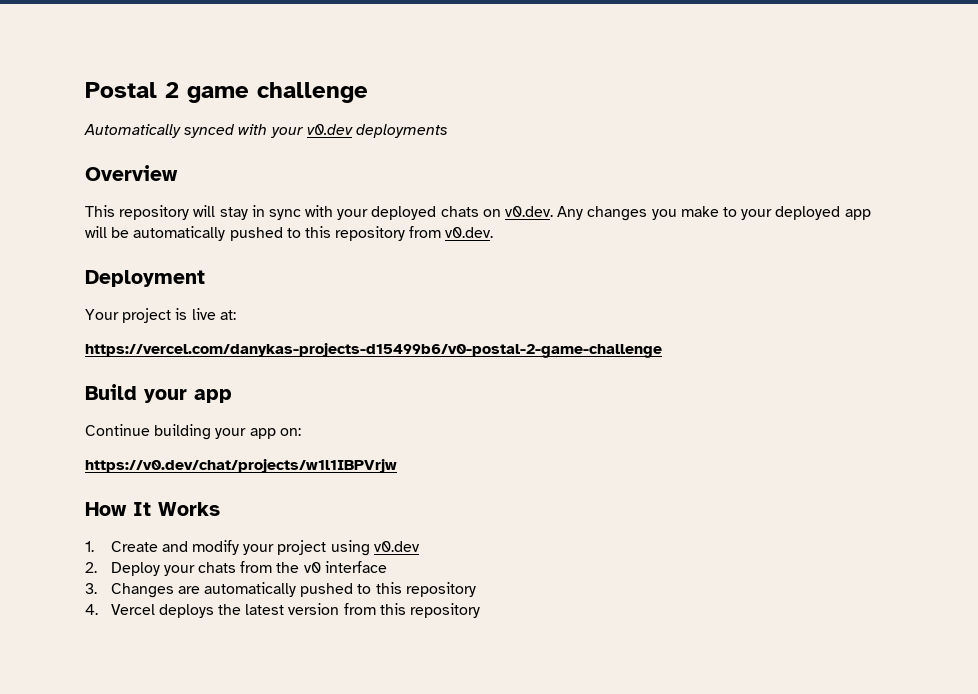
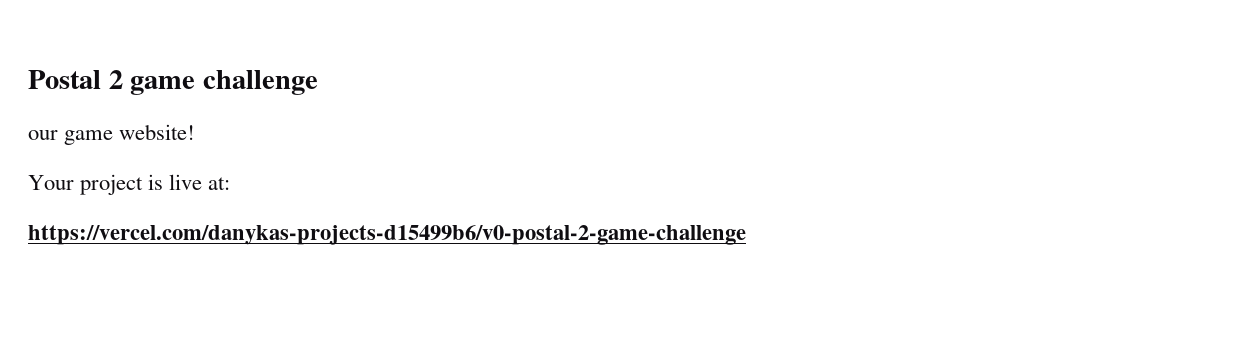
[84,124,448,138] [85,165,178,181] [85,205,871,221] [85,226,494,241] [85,270,205,287] Automatically synced with your v0.dev deployments // Overview // This repository will stay in sync with your deployed chats on v0.dev. Any changes you make to your deployed app will be automatically pushed to this repository from v0.dev. // Deployment -> [28,124,196,145] our game website!
[85,384,232,403] [85,424,301,440] [85,459,397,473] [85,502,220,516] [85,540,420,556] [85,561,387,576] [85,582,476,598] [85,603,481,618] // Build your app // Continue building your app on: // https://v0.dev/chat/projects/w1l1IBPVrjw // How It Works // 1. Create and modify your project using v0.dev // 2. Deploy your chats from the v0 interface // 3. Changes are automatically pushed to this repository // 4. Vercel deploys the latest version from this repository -> (746, 235) none

